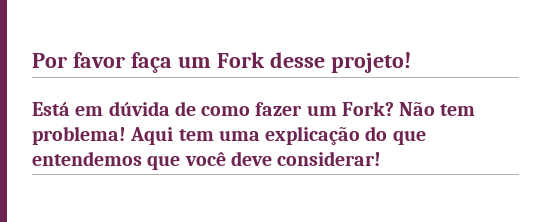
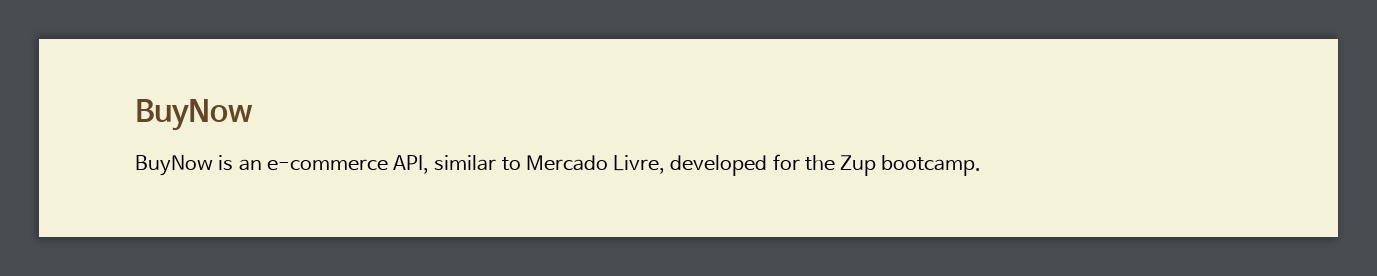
[32,52,411,73] [32,101,476,116] [32,126,426,145] [32,151,382,170] Por favor faça um Fork desse projeto! // Está em dúvida de como fazer um Fork? Não tem problema! Aqui tem uma explicação do que entendemos que você deve considerar! -> [135,99,253,131] [135,154,982,176] BuyNow // BuyNow is an e-commerce API, similar to Mercado Livre, developed for the Zup bootcamp.

